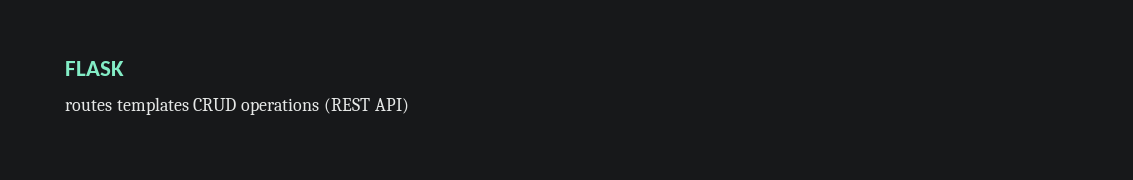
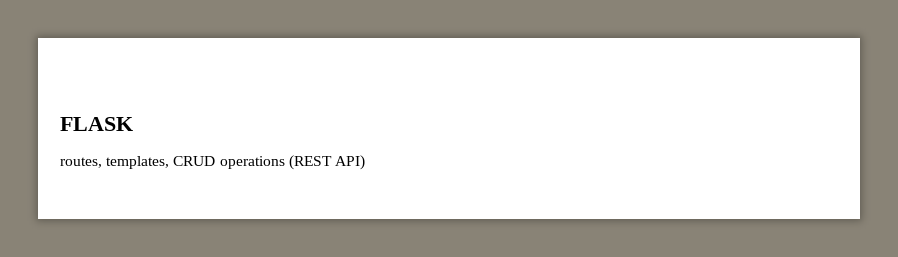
[65,97,189,115] routes templates -> [60,156,170,169] routes, templates,

